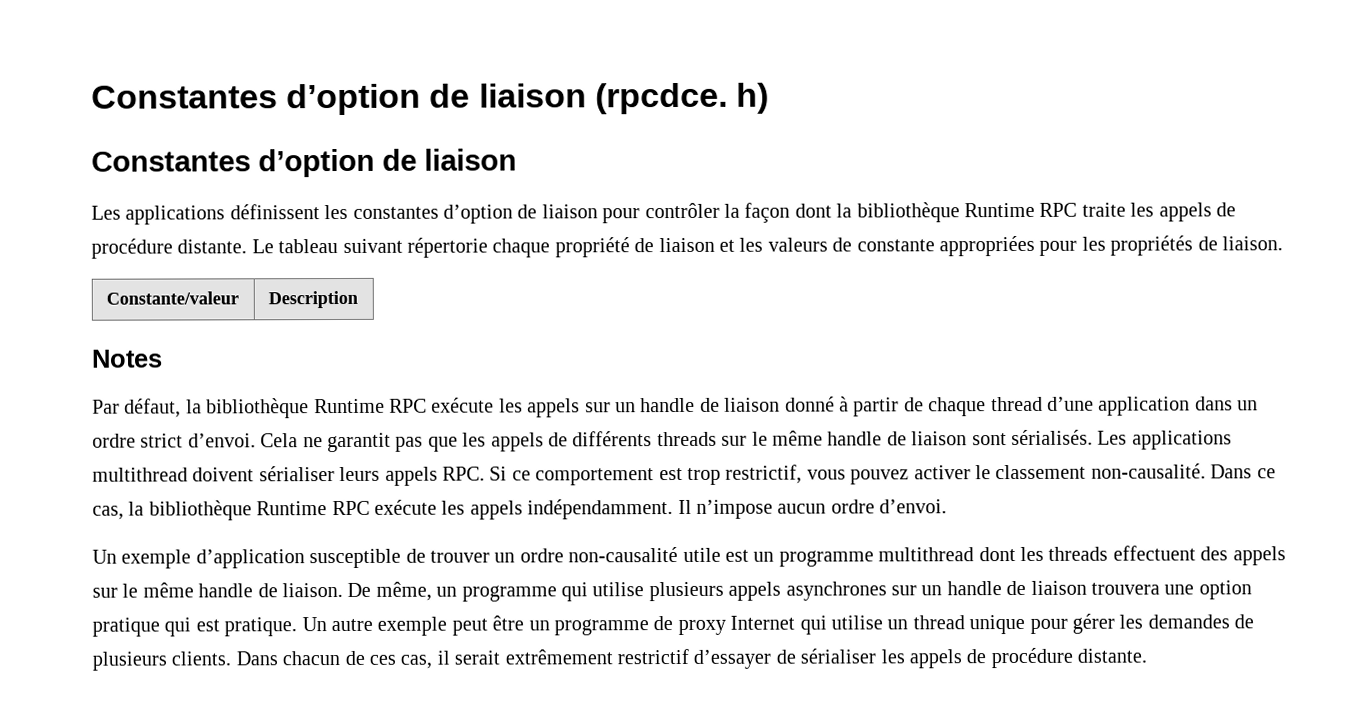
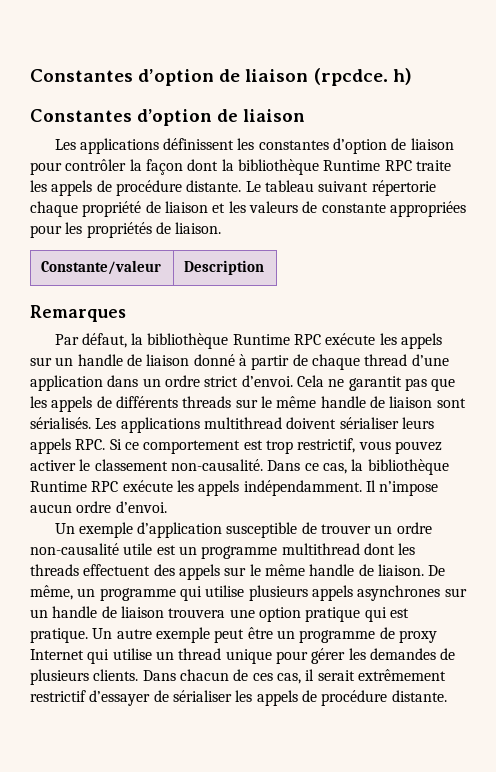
[91,349,163,368] Notes -> [30,305,126,322] Remarques

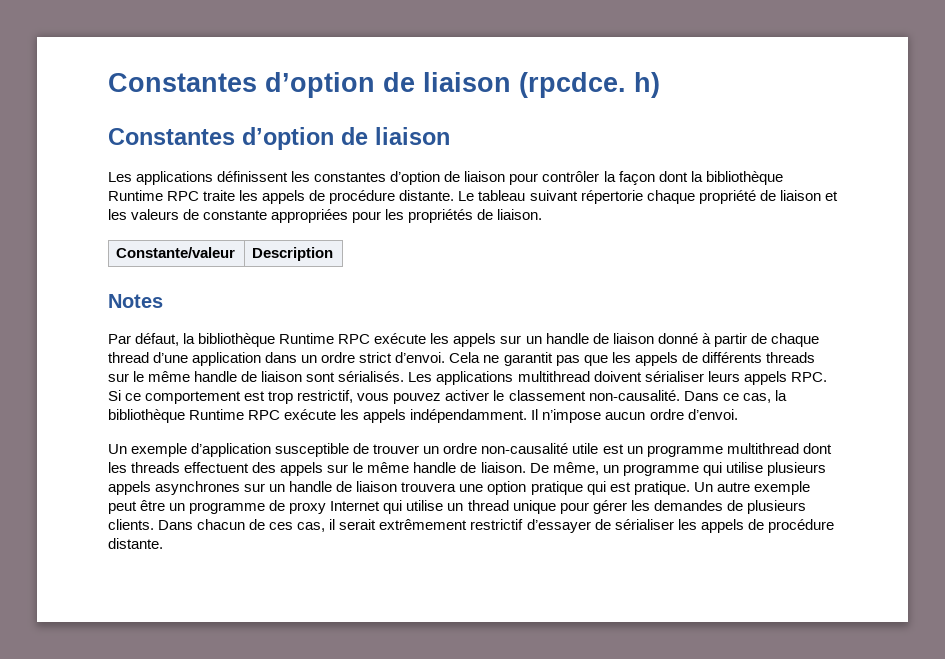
[30,305,126,322] Remarques -> [108,294,163,308] Notes

